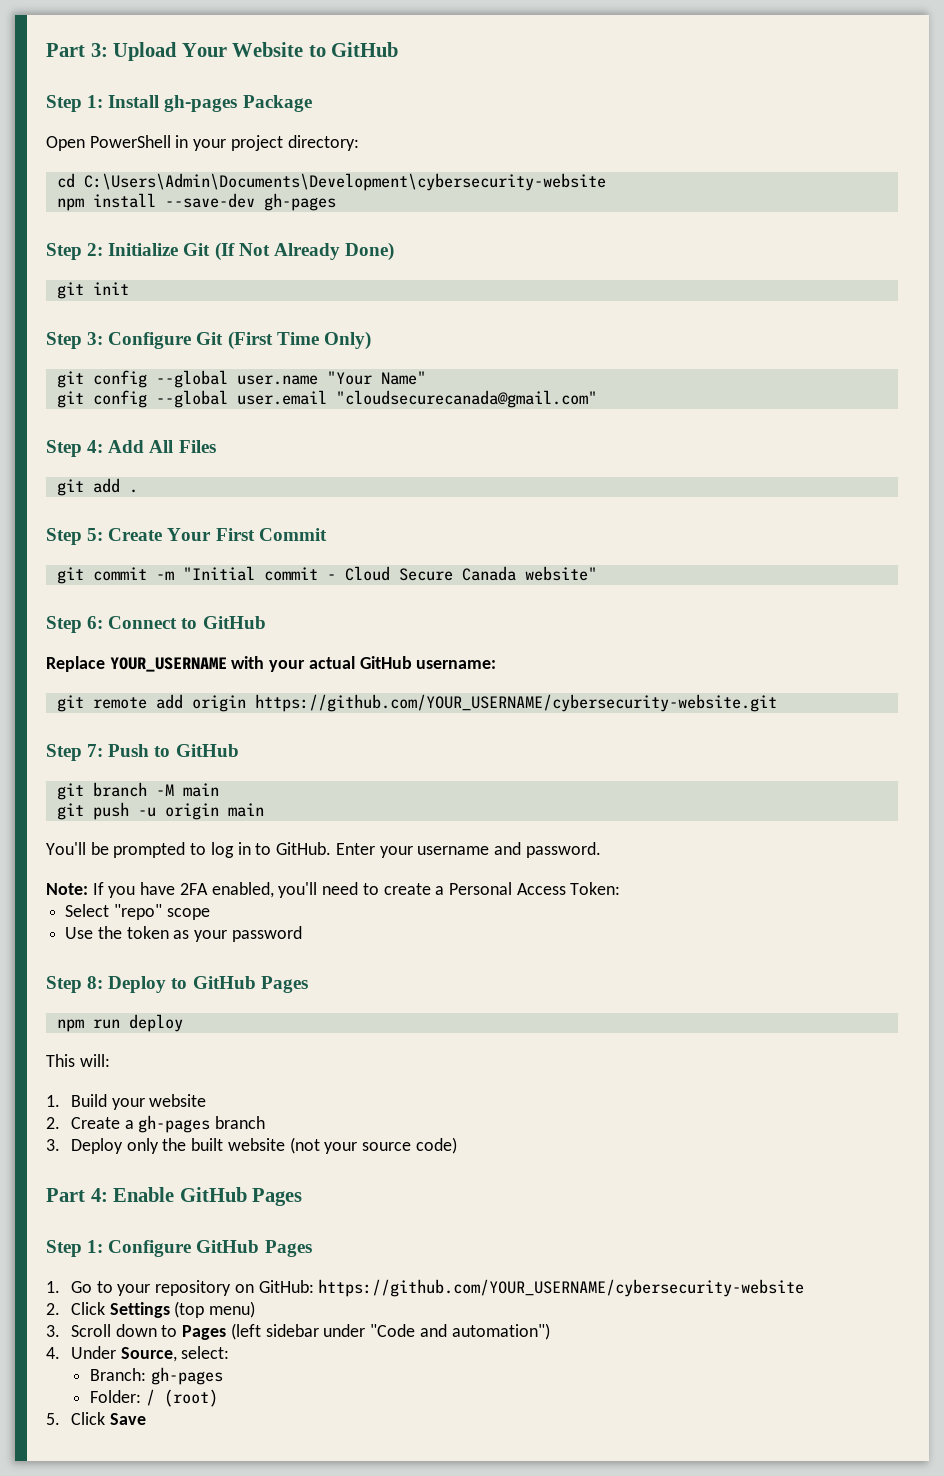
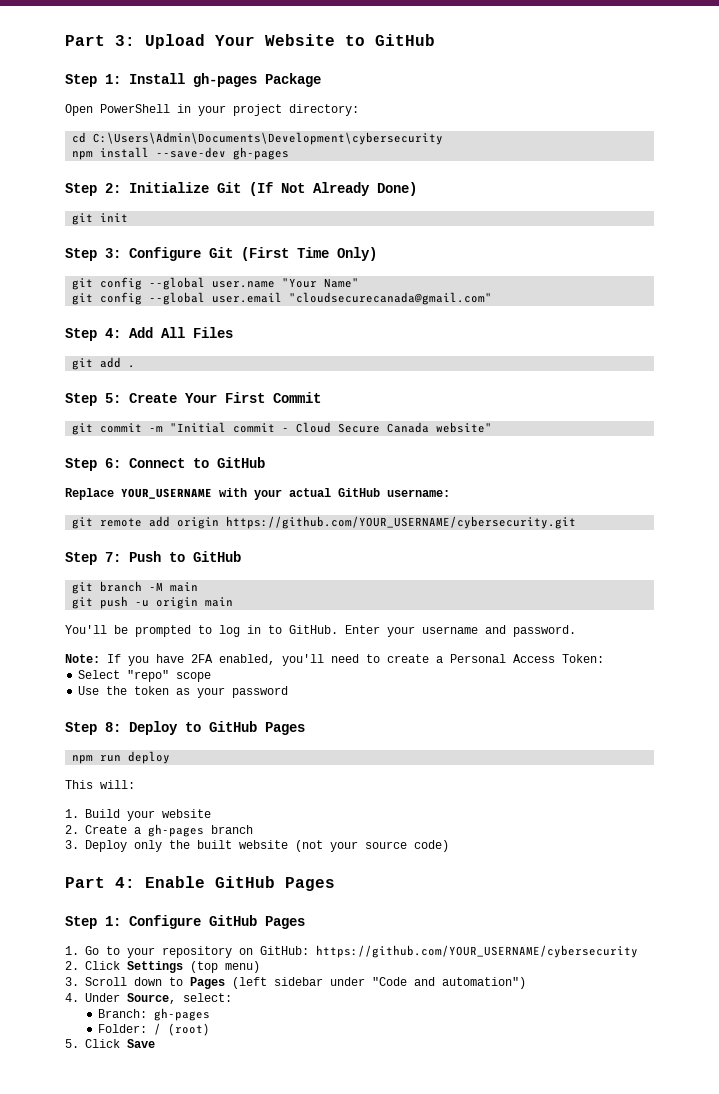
[83,173,606,191] C:\Users\Admin\Documents\Development\cybersecurity-website -> [93,132,444,145] C:\Users\Admin\Documents\Development\cybersecurity
[254,694,777,712] https://github.com/YOUR_USERNAME/cybersecurity-website.git -> [226,516,577,529] https://github.com/YOUR_USERNAME/cybersecurity.git
[318,1279,805,1297] https://github.com/YOUR_USERNAME/cybersecurity-website -> [316,945,638,958] https://github.com/YOUR_USERNAME/cybersecurity

